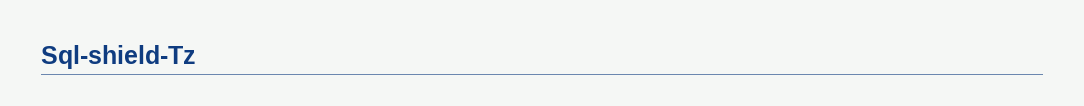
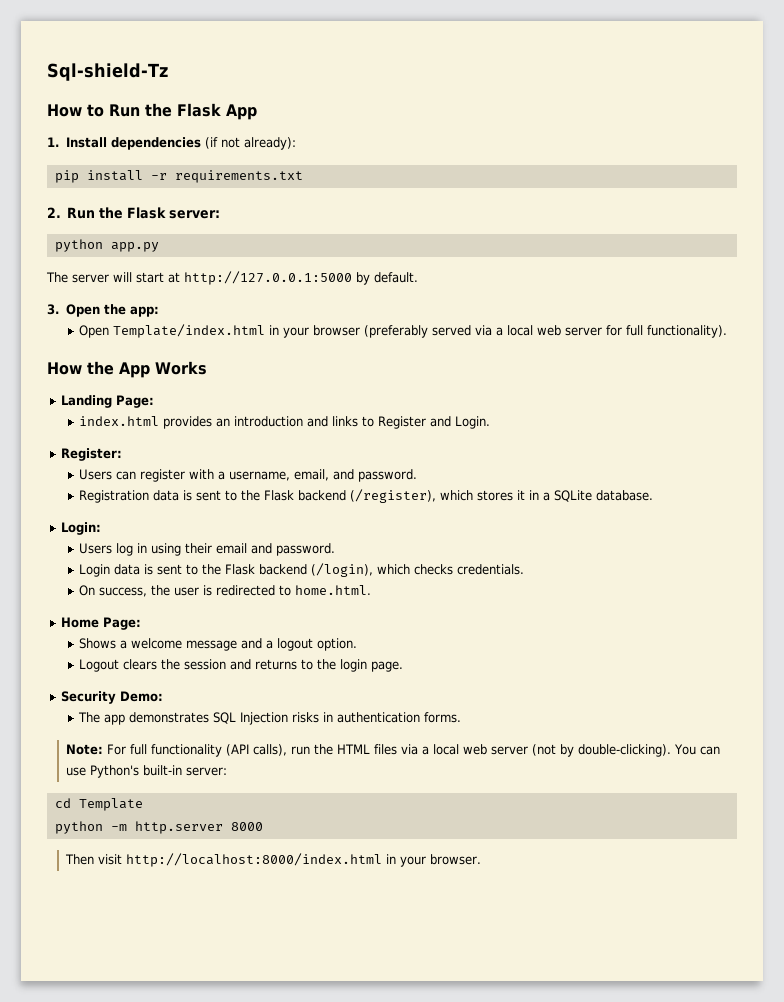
(196, 57) none -> [47,103,257,120] [47,137,296,150] [54,170,303,183] [47,207,221,219] [54,239,159,252] [46,271,418,285] [47,304,159,317] [79,324,728,338] [47,361,207,378] [60,395,154,408] [79,416,491,429] [60,448,122,461] [79,469,418,482] [79,489,654,503] [60,522,101,535] [79,543,336,556] [79,563,525,577] [79,585,372,597] [60,617,141,630] [79,638,358,651] [79,659,404,672] [60,691,163,704] [78,712,462,725] [65,744,720,757] [65,765,227,778] [54,798,143,811] [54,821,263,834] [64,853,481,867] // How to Run the Flask App // 1. Install dependencies (if not already): // pip install -r requirements.txt // 2. Run the Flask server: // python app.py // The server will start at http://127.0.0.1:5000 by default. // 3. Open the app: // Open Template/index.html in your browser (preferably served via a local web server for full functionality). // How the App Works // Landing Page: // index.html provides an introduction and links to Register and Login. // Register: // Users can register with a username, email, and password. // Registration data is sent to the Flask backend (/register), which stores it in a SQLite database. // Login: // Users log in using their email and password. // Login data is sent to the Flask backend (/login), which checks credentials. // On success, the user is redirected to home.html. // Home Page: // Shows a welcome message and a logout option. // Logout clears the session and returns to the login page. // Security Demo: // The app demonstrates SQL Injection risks in authentication forms. // Note: For full functionality (API calls), run the HTML files via a local web server (not by double-clicking). You can use Python's built-in server: // cd Template // python -m http.server 8000 // Then visit http://localhost:8000/index.html in your browser.

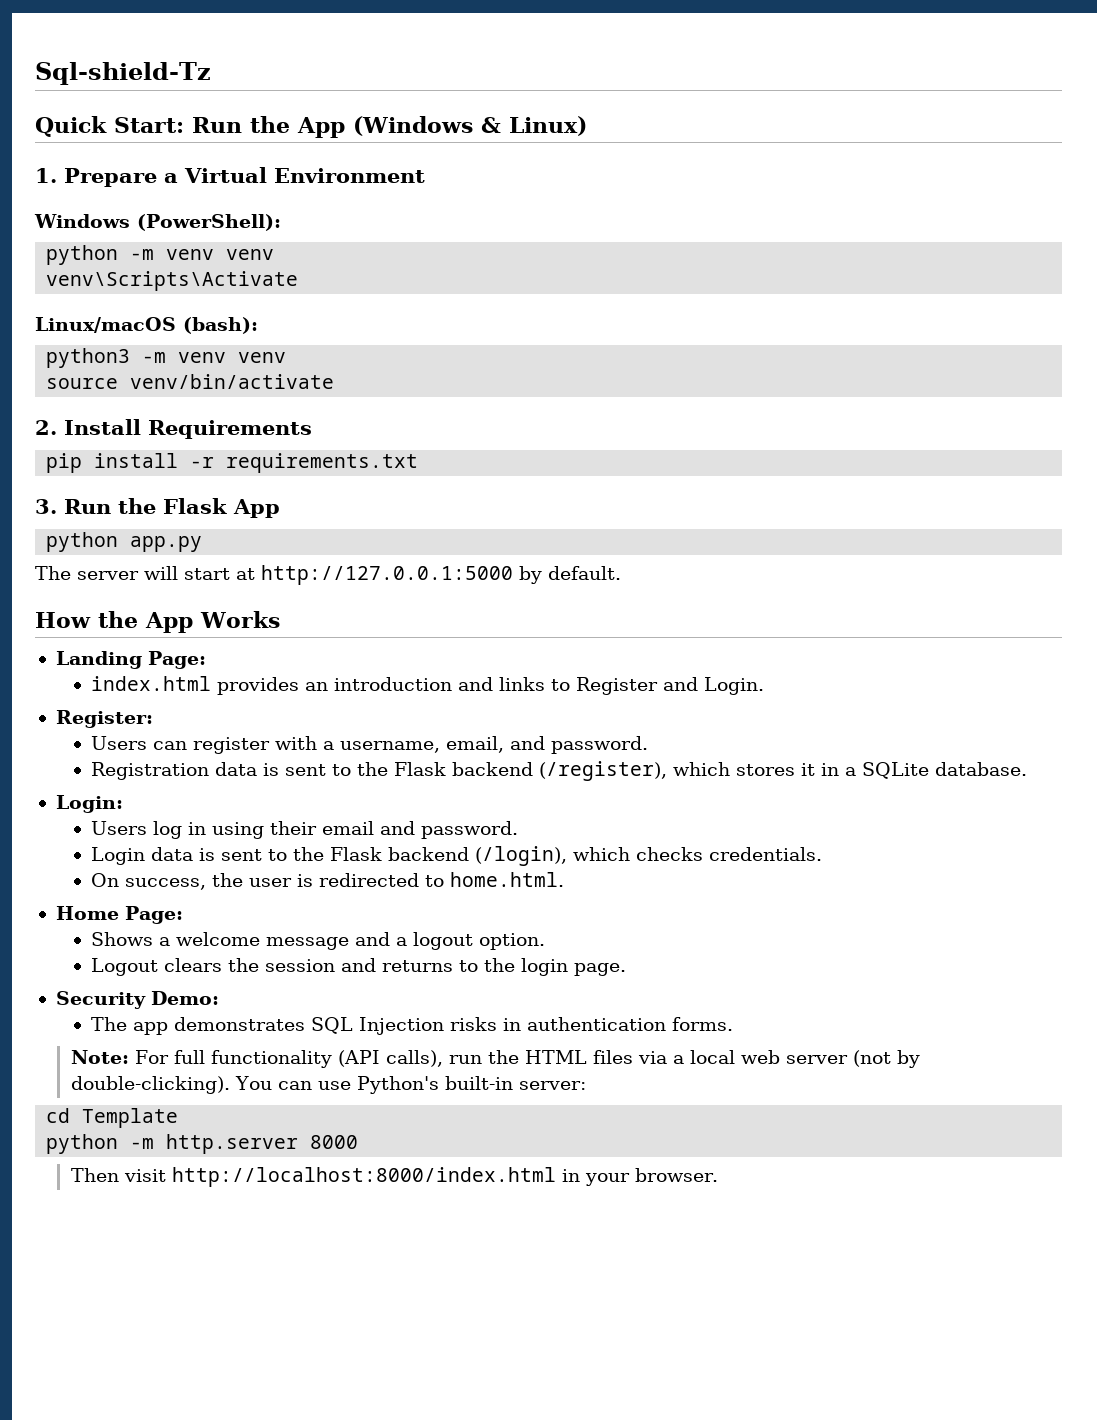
[47,103,257,120] [47,137,296,150] How to Run the Flask App // 1. Install dependencies (if not already): -> [35,116,587,138] [35,167,425,187] [34,214,281,231] [46,245,275,265] [46,271,299,291] [35,317,258,334] [46,348,287,368] [46,374,335,389] [35,419,312,439] Quick Start: Run the App (Windows & Linux) // 1. Prepare a Virtual Environment // Windows (PowerShell): // python -m venv venv // venv\Scripts\Activate // Linux/macOS (bash): // python3 -m venv venv // source venv/bin/activate // 2. Install Requirements
[47,207,221,219] 2. Run the Flask server: -> [35,498,280,518] 3. Run the Flask App
[47,304,159,317] [79,324,728,338] // 3. Open the app: // Open Template/index.html in your browser (preferably served via a local web server for full functionality). -> (621, 573) none

